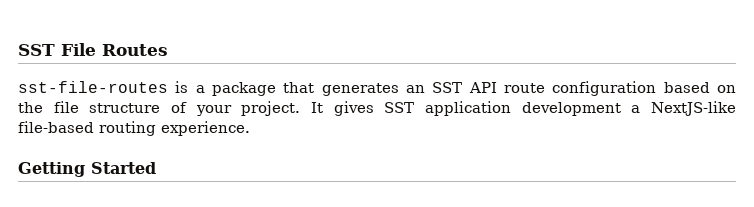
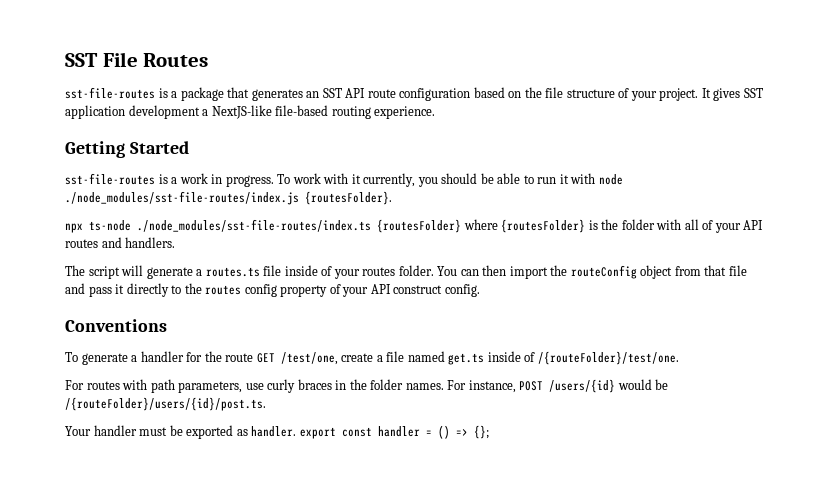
(156, 168) none -> [65,173,623,187] [65,191,392,205] [65,219,764,233] [65,237,176,248] [65,265,747,279] [65,283,480,297] [65,319,167,332] [65,351,679,365] [65,379,669,393] [65,397,266,411] [65,425,489,439] // sst-file-routes is a work in progress. To work with it currently, you should be able to run it with node ./node_modules/sst-file-routes/index.js {routesFolder}. // npx ts-node ./node_modules/sst-file-routes/index.ts {routesFolder} where {routesFolder} is the folder with all of your API routes and handlers. // The script will generate a routes.ts file inside of your routes folder. You can then import the routeConfig object from that file and pass it directly to the routes config property of your API construct config. // Conventions // To generate a handler for the route GET /test/one, create a file named get.ts inside of /{routeFolder}/test/one. // For routes with path parameters, use curly braces in the folder names. For instance, POST /users/{id} would be /{routeFolder}/users/{id}/post.ts. // Your handler must be exported as handler. export const handler = () => {};

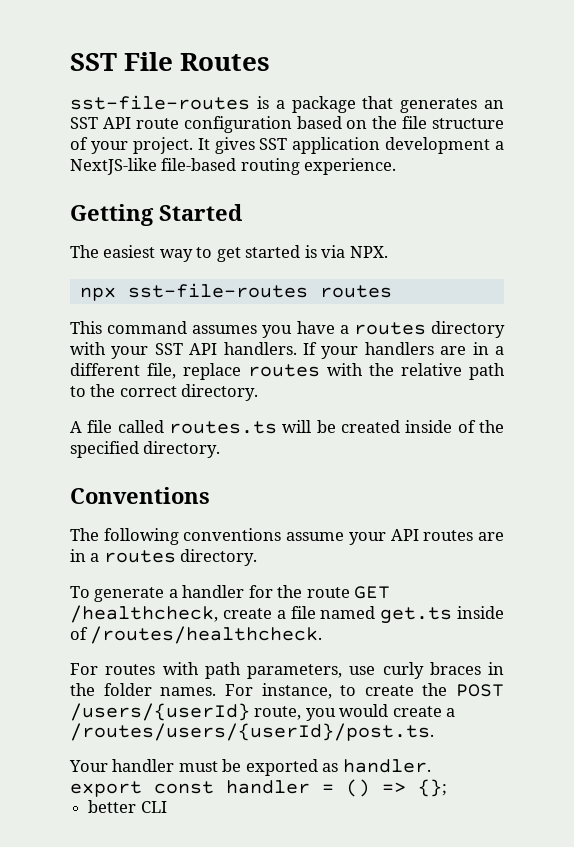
[65,173,623,187] [65,191,392,205] [65,219,764,233] [65,237,176,248] [65,265,747,279] [65,283,480,297] [65,319,167,332] sst-file-routes is a work in progress. To work with it currently, you should be able to run it with node ./node_modules/sst-file-routes/index.js {routesFolder}. // npx ts-node ./node_modules/sst-file-routes/index.ts {routesFolder} where {routesFolder} is the folder with all of your API routes and handlers. // The script will generate a routes.ts file inside of your routes folder. You can then import the routeConfig object from that file and pass it directly to the routes config property of your API construct config. // Conventions -> [70,245,388,262] [79,283,392,301] [70,321,506,338] [70,342,504,359] [70,363,505,380] [70,384,259,401] [70,420,504,434] [70,441,221,458] [70,487,210,504] [70,528,505,545] [70,549,258,566] The easiest way to get started is via NPX. // npx sst-file-routes routes // This command assumes you have a routes directory with your SST API handlers. If your handlers are in a different file, replace routes with the relative path to the correct directory. // A file called routes.ts will be created inside of the specified directory. // Conventions // The following conventions assume your API routes are in a routes directory.
[280,352,338,365] /test/one, -> [70,605,218,623] /healthcheck,
[537,351,679,365] /{routeFolder}/test/one. -> [90,626,323,644] /routes/healthcheck.
[519,379,669,393] [65,397,266,411] POST /users/{id} would be /{routeFolder}/users/{id}/post.ts. -> [340,683,504,697] [70,703,456,721] [70,723,434,741] to create the POST /users/{userId} route, you would create a /routes/users/{userId}/post.ts.
(489, 432) none -> [88,800,167,813] // better CLI

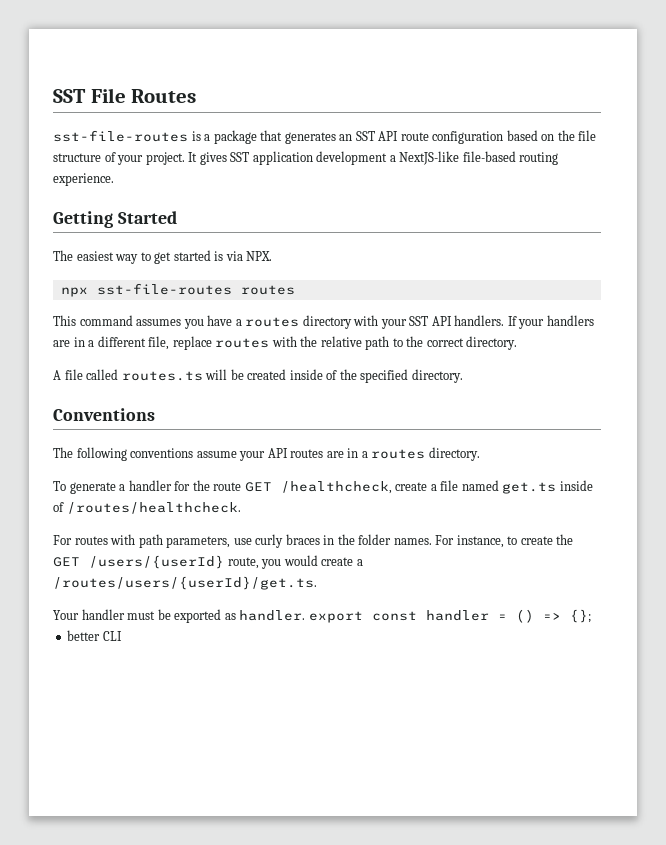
[456,684,504,697] POST -> [53,557,80,567] GET
[70,723,434,741] /routes/users/{userId}/post.ts. -> [53,576,317,590] /routes/users/{userId}/get.ts.

